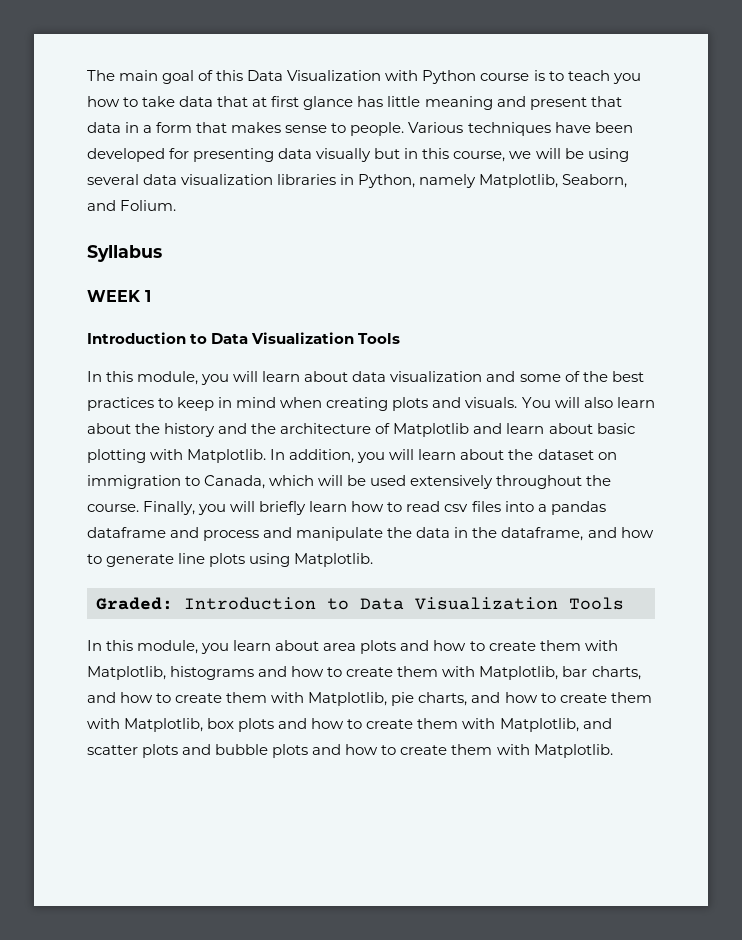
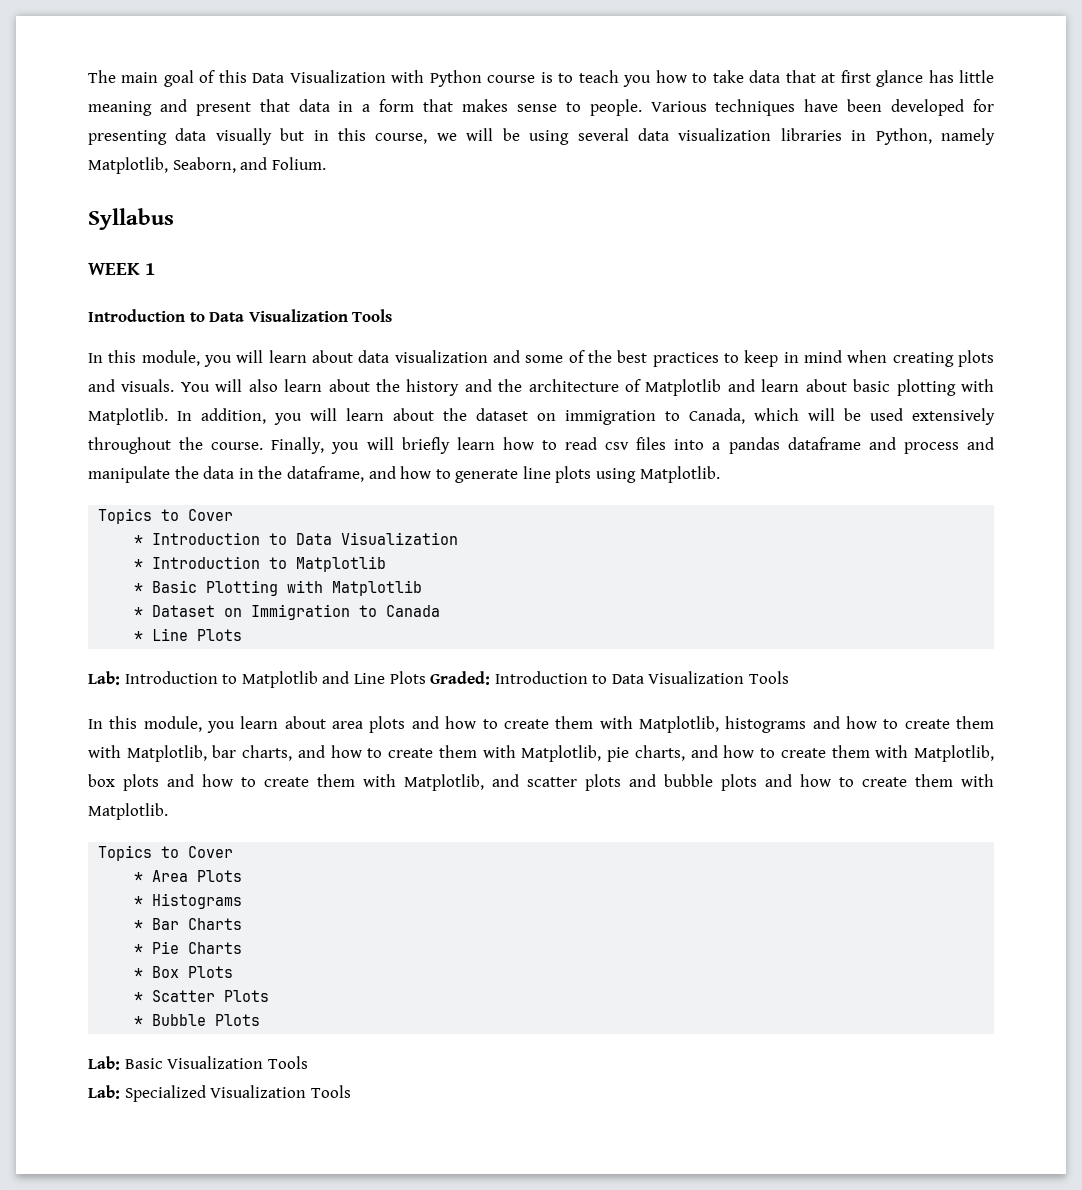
(374, 560) none -> [98,508,234,524] [134,532,459,545] [134,556,387,572] [134,580,423,596] [134,604,441,620] [134,628,243,641] [88,671,426,688] Topics to Cover // * Introduction to Data Visualization // * Introduction to Matplotlib // * Basic Plotting with Matplotlib // * Dataset on Immigration to Canada // * Line Plots // Lab: Introduction to Matplotlib and Line Plots
(613, 751) none -> [98,845,234,861] [134,870,243,882] [134,893,243,909] [134,918,243,930] [134,941,243,954] [134,966,234,978] [134,990,270,1002] [134,1014,261,1026] [88,1056,308,1070] [88,1085,351,1102] // Topics to Cover // * Area Plots // * Histograms // * Bar Charts // * Pie Charts // * Box Plots // * Scatter Plots // * Bubble Plots // Lab: Basic Visualization Tools // Lab: Specialized Visualization Tools

